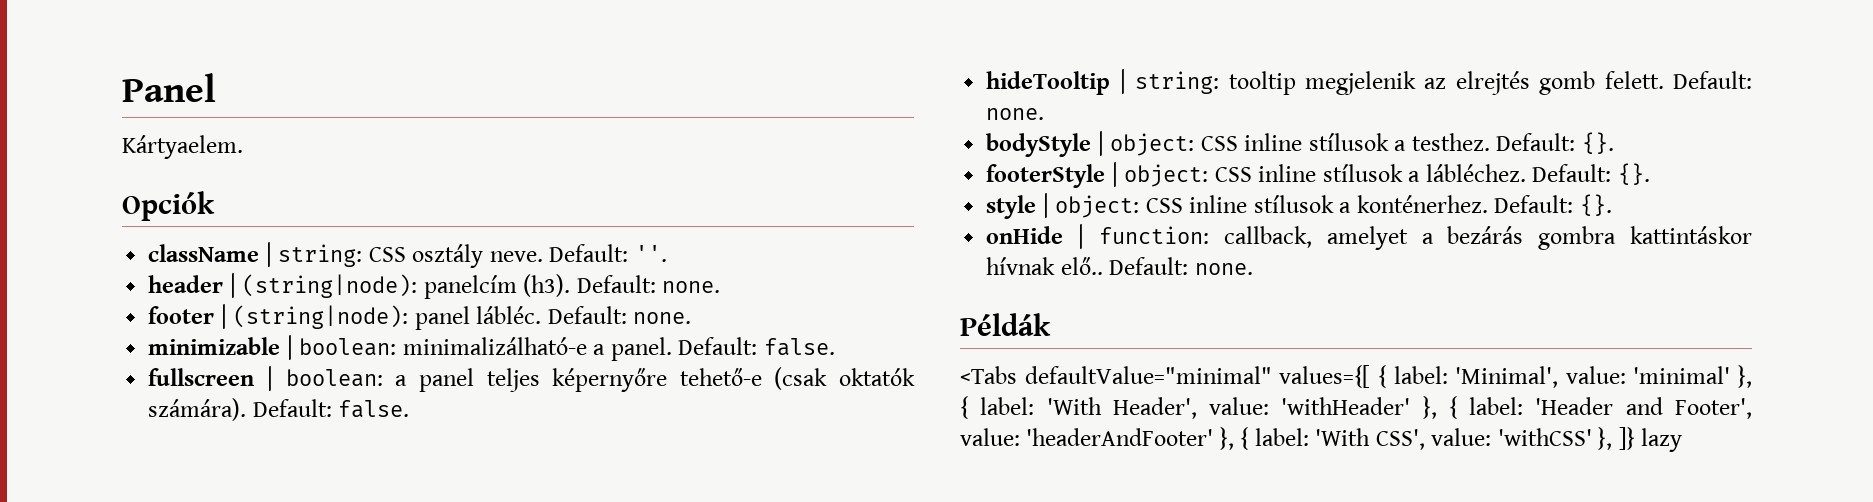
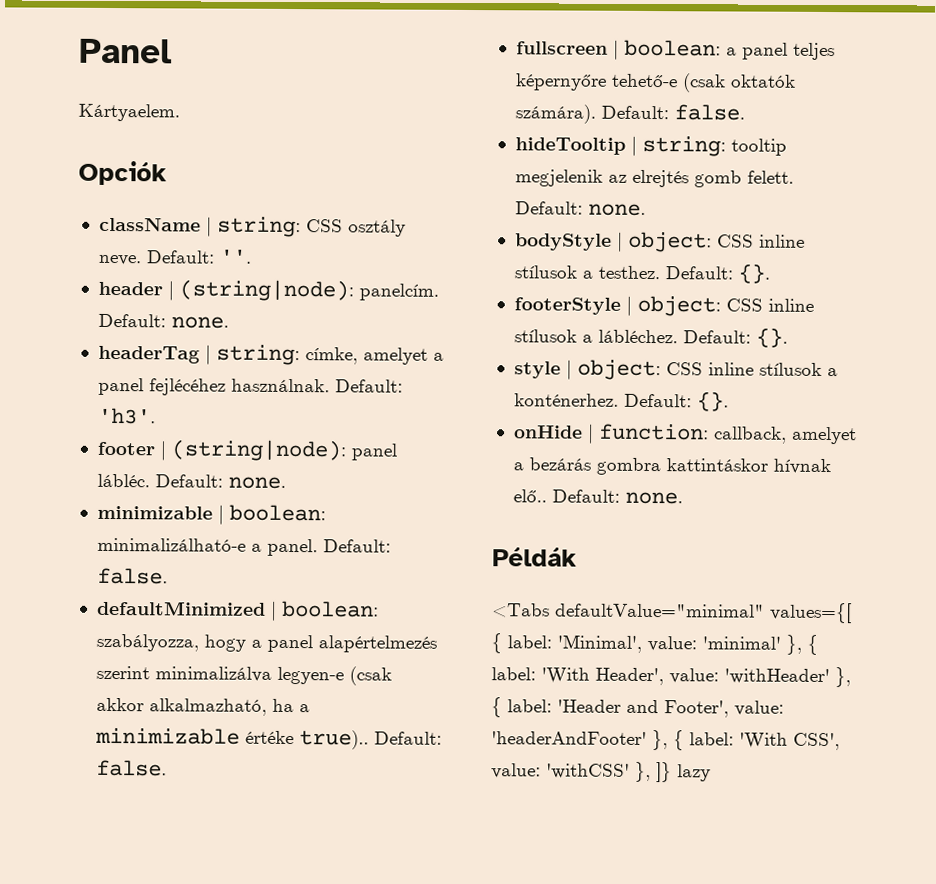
[423,274,721,299] panelcím (h3). Default: none. -> [358,283,439,301] [97,313,229,329] [97,344,444,366] [97,377,403,396] [97,407,156,425] panelcím. Default: none. // headerTag | string: címke, amelyet a panel fejlécéhez használnak. Default: 'h3'.
(835, 347) none -> [96,600,379,621] [95,633,437,653] [95,665,392,686] [95,697,310,716] [94,727,442,750] [95,759,167,777] // defaultMinimized | boolean: szabályozza, hogy a panel alapértelmezés szerint minimalizálva legyen-e (csak akkor alkalmazható, ha a minimizable értéke true).. Default: false.

